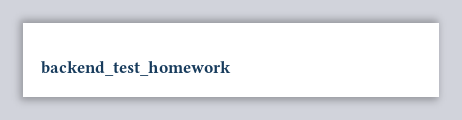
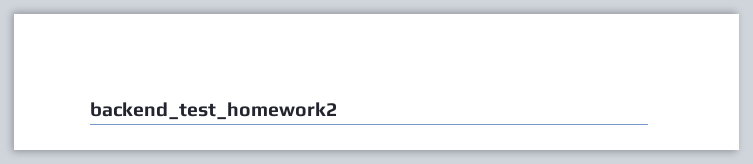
[41,61,231,76] backend_test_homework -> [90,102,337,120] backend_test_homework2

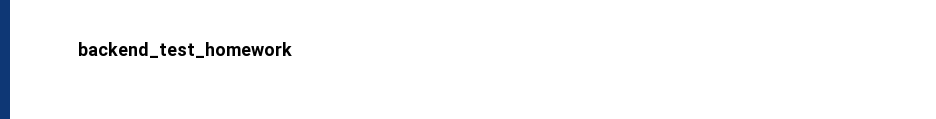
[90,102,337,120] backend_test_homework2 -> [78,42,292,58] backend_test_homework

